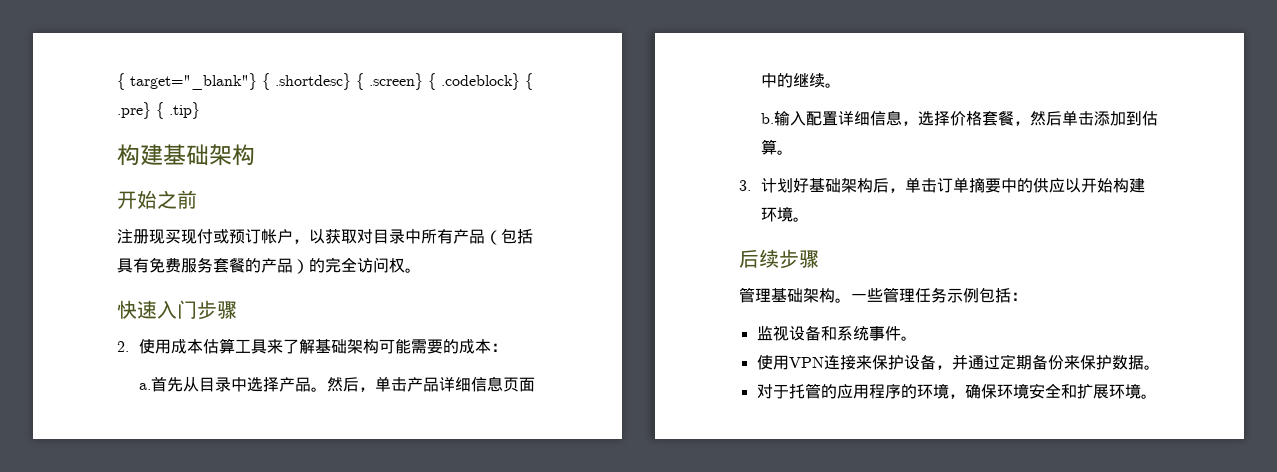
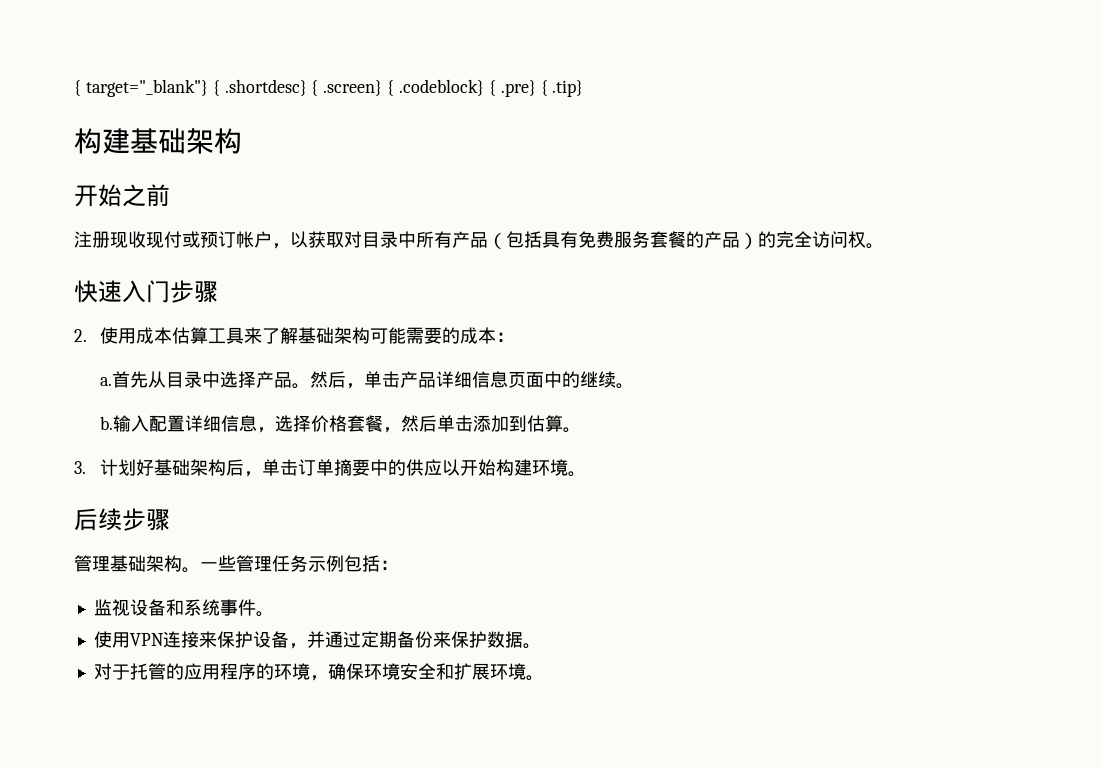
[165,229,181,244] 买 -> [128,231,146,248] 收

